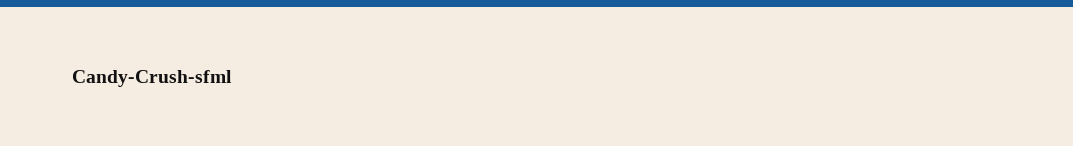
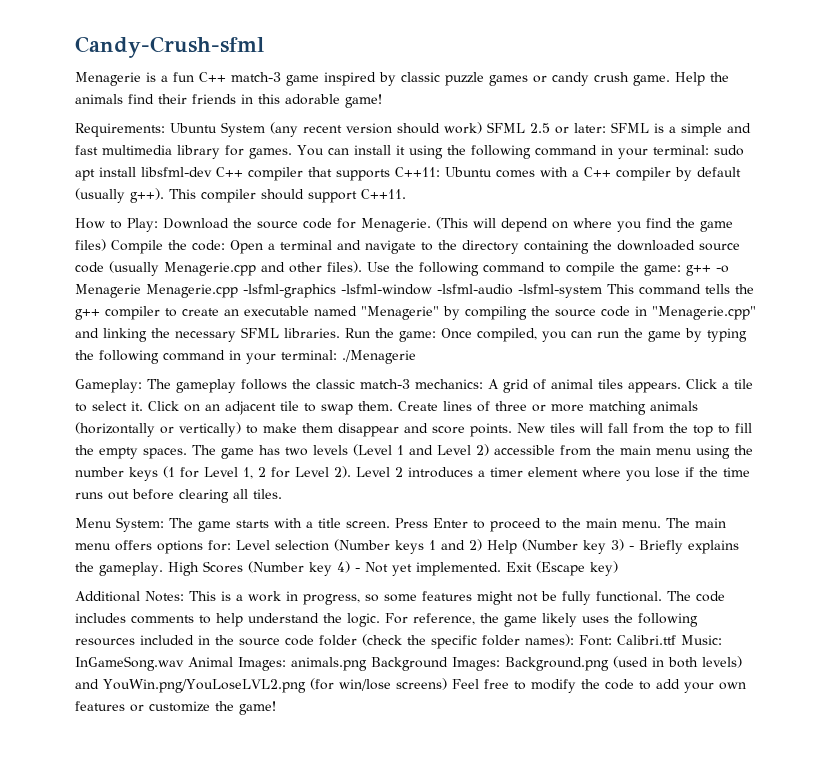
(232, 78) none -> [75,72,729,86] [75,94,382,108] [75,122,751,137] [75,145,744,159] [75,167,741,181] [75,188,406,203] [75,217,733,232] [75,239,740,254] [75,261,729,276] [75,284,754,298] [75,306,756,320] [75,327,747,342] [75,350,416,364] [75,379,753,393] [75,401,698,415] [75,422,752,437] [75,444,753,459] [75,466,750,481] [75,489,282,503] [75,517,726,532] [75,539,739,554] [75,561,618,576] [75,591,725,605] [75,613,698,627] [75,634,722,649] [75,656,742,671] [75,678,746,693] [75,701,276,715] // Menagerie is a fun C++ match-3 game inspired by classic puzzle games or candy crush game. Help the animals find their friends in this adorable game! // Requirements: Ubuntu System (any recent version should work) SFML 2.5 or later: SFML is a simple and fast multimedia library for games. You can install it using the following command in your terminal: sudo apt install libsfml-dev C++ compiler that supports C++11: Ubuntu comes with a C++ compiler by default (usually g++). This compiler should support C++11. // How to Play: Download the source code for Menagerie. (This will depend on where you find the game files) Compile the code: Open a terminal and navigate to the directory containing the downloaded source code (usually Menagerie.cpp and other files). Use the following command to compile the game: g++ -o Menagerie Menagerie.cpp -lsfml-graphics -lsfml-window -lsfml-audio -lsfml-system This command tells the g++ compiler to create an executable named "Menagerie" by compiling the source code in "Menagerie.cpp" and linking the necessary SFML libraries. Run the game: Once compiled, you can run the game by typing the following command in your terminal: ./Menagerie // Gameplay: The gameplay follows the classic match-3 mechanics: A grid of animal tiles appears. Click a tile to select it. Click on an adjacent tile to swap them. Create lines of three or more matching animals (horizontally or vertically) to make them disappear and score points. New tiles will fall from the top to fill the empty spaces. The game has two levels (Level 1 and Level 2) accessible from the main menu using the number keys (1 for Level 1, 2 for Level 2). Level 2 introduces a timer element where you lose if the time runs out before clearing all tiles. // Menu System: The game starts with a title screen. Press Enter to proceed to the main menu. The main menu offers options for: Level selection (Number keys 1 and 2) Help (Number key 3) - Briefly explains the gameplay. High Scores (Number key 4) - Not yet implemented. Exit (Escape key) // Additional Notes: This is a work in progress, so some features might not be fully functional. The code includes comments to help understand the logic. For reference, the game likely uses the following resources included in the source code folder (check the specific folder names): Font: Calibri.ttf Music: InGameSong.wav Animal Images: animals.png Background Images: Background.png (used in both levels) and YouWin.png/YouLoseLVL2.png (for win/lose screens) Feel free to modify the code to add your own features or customize the game!

